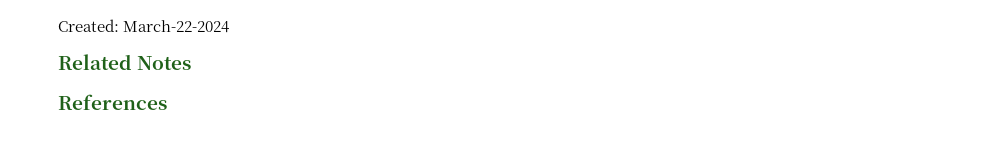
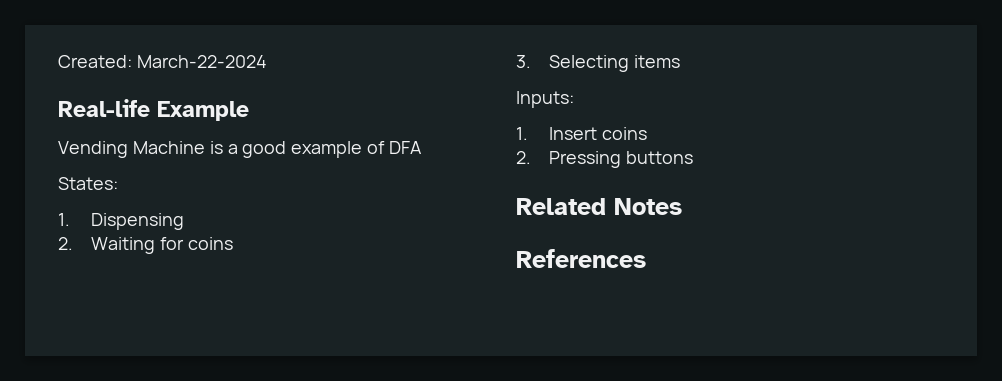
(230, 26) none -> [58,99,249,121] [58,141,423,158] [58,177,118,190] [58,213,185,230] [58,237,233,254] [516,55,681,72] [516,91,574,108] [516,127,648,140] [516,151,694,168] // Real-life Example // Vending Machine is a good example of DFA // States: // 1. Dispensing // 2. Waiting for coins // 3. Selecting items // Inputs: // 1. Insert coins // 2. Pressing buttons

